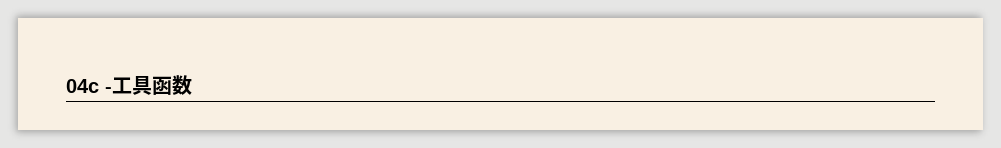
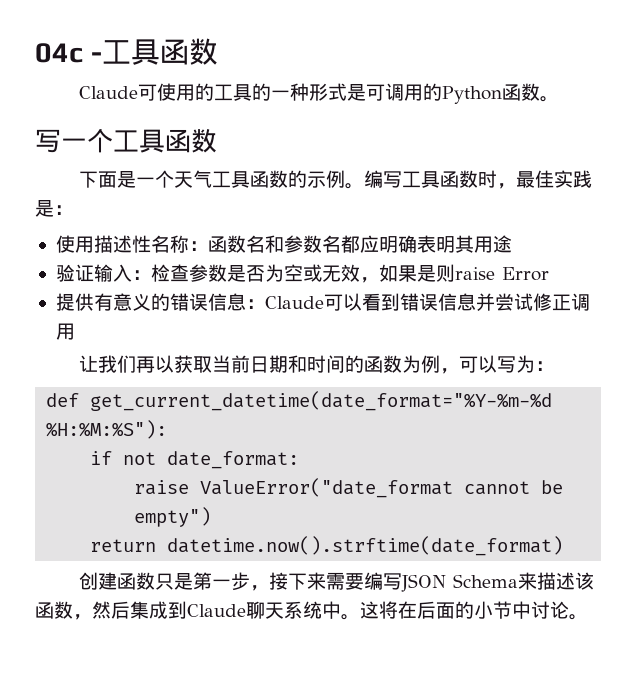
(192, 85) none -> [78,83,559,104] [35,128,217,153] [78,170,592,189] [35,200,73,217] [55,235,512,253] [55,264,549,283] [55,293,590,311] [55,323,75,340] [78,355,554,374] [46,391,553,411] [46,420,168,439] [90,451,300,469] [134,478,564,498] [134,507,212,527] [90,536,564,556] [78,572,594,592] [35,601,588,620] // Claude可使用的工具的一种形式是可调用的Python函数。 // 写一个工具函数 // 下面是一个天气工具函数的示例。编写工具函数时，最佳实践是： // 使用描述性名称：函数名和参数名都应明确表明其用途 // 验证输入：检查参数是否为空或无效，如果是则raise Error // 提供有意义的错误信息：Claude可以看到错误信息并尝试修正调用 // 让我们再以获取当前日期和时间的函数为例，可以写为： // def get_current_datetime(date_format="%Y-%m-%d %H:%M:%S"): // if not date_format: // raise ValueError("date_format cannot be empty") // return datetime.now().strftime(date_format) // 创建函数只是第一步，接下来需要编写JSON Schema来描述该函数，然后集成到Claude聊天系统中。这将在后面的小节中讨论。

